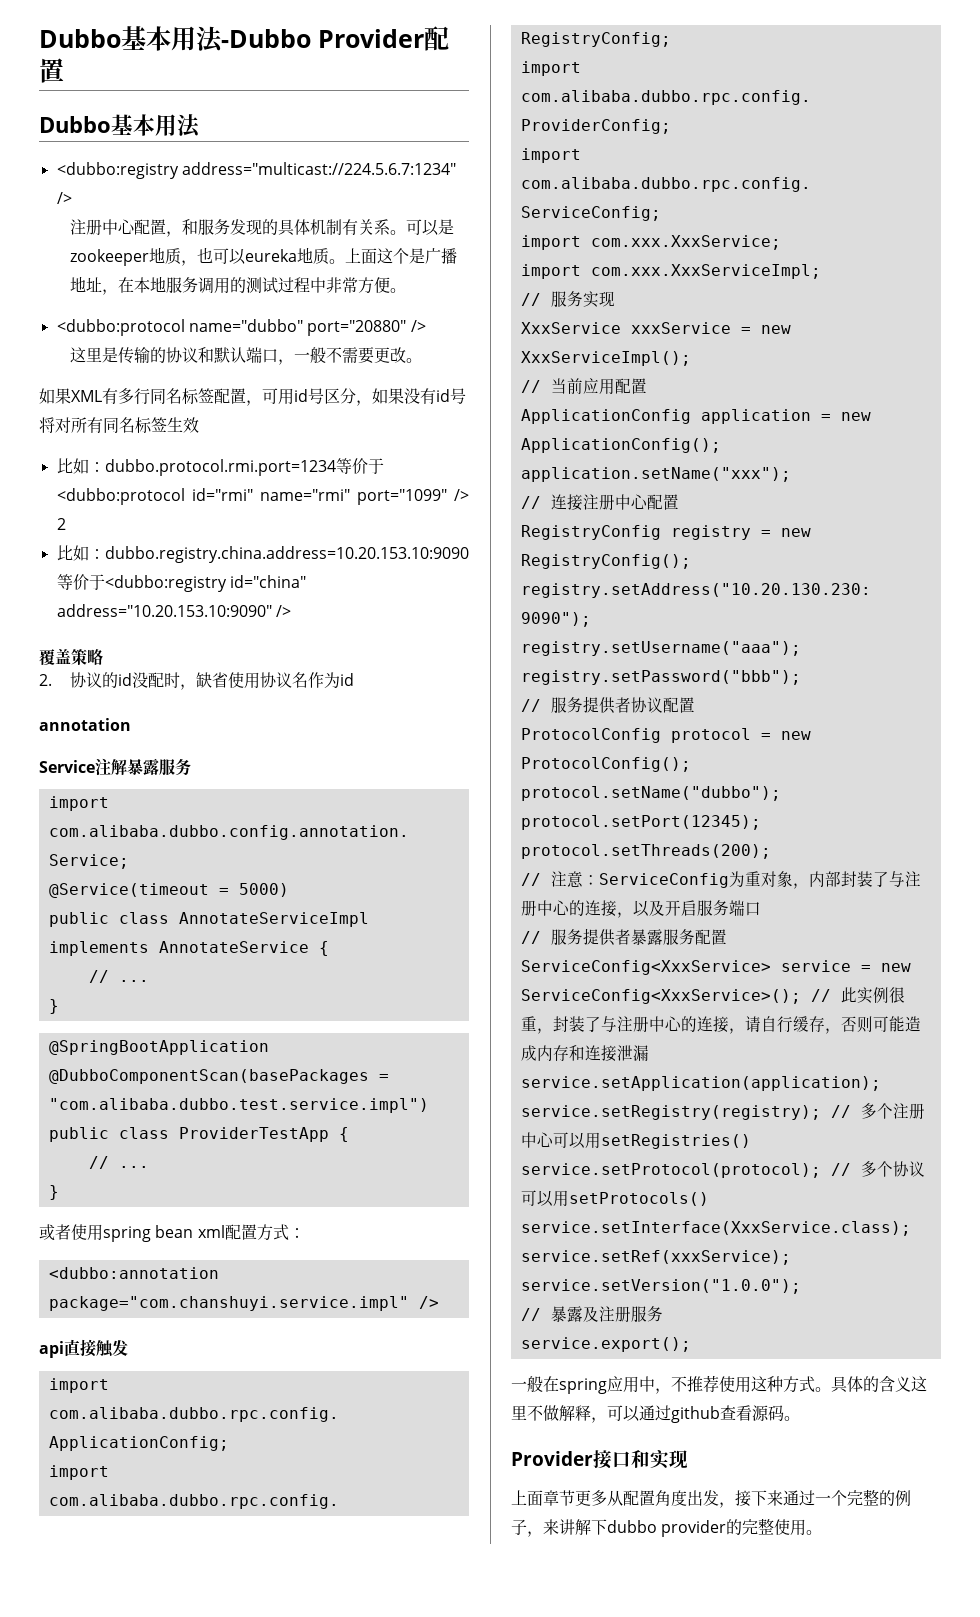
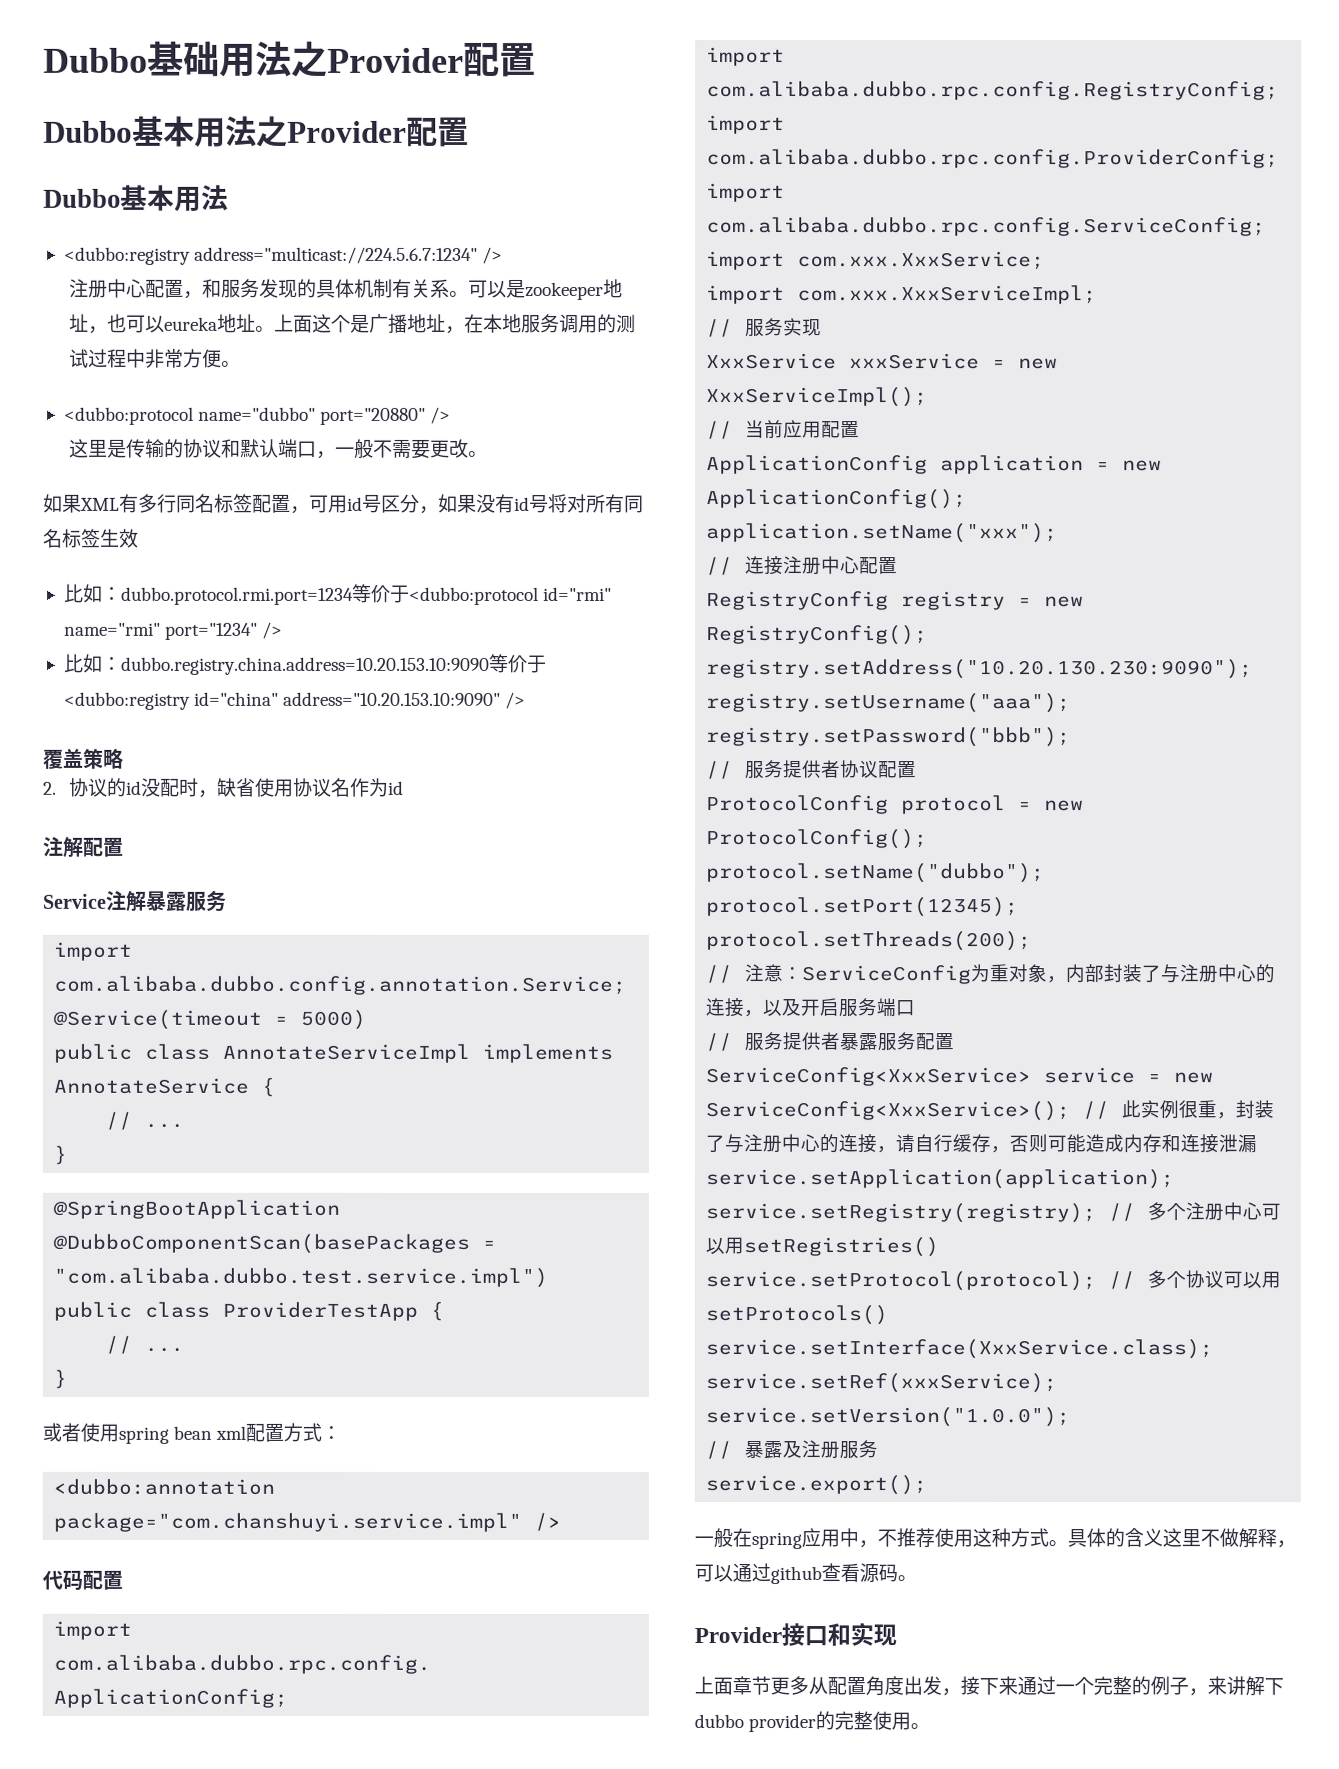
[39,26,311,53] Dubbo基本用法-Dubbo -> [43,40,536,77] [43,115,288,147] Dubbo基础用法之Provider配置 // Dubbo基本用法之
[164,248,181,265] 质 -> [68,313,89,332] 址
[312,248,329,265] 质 -> [235,313,256,332] 址
[356,489,469,505] [56,518,66,530] port="1099" /> 2 -> [165,621,284,640] port="1234" />
[39,718,131,731] annotation -> [43,836,124,858] 注解配置
[39,1339,128,1358] api直接触发 -> [42,1569,123,1591] 代码配置

